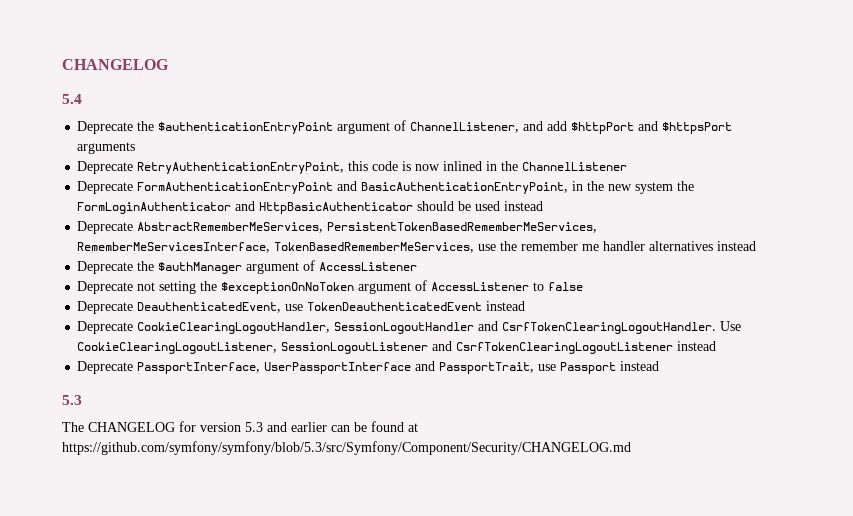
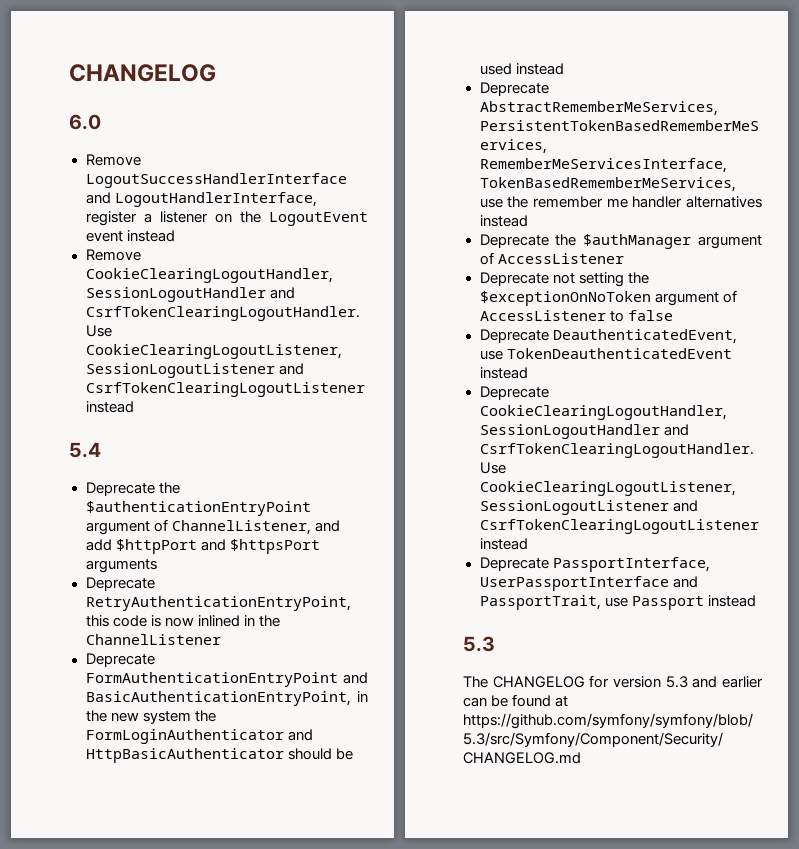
[62,59,169,70] CHANGELOG -> [69,64,216,82] [69,114,101,130] [85,154,141,166] [85,173,347,188] [85,192,317,207] [85,211,368,226] [85,230,175,242] [85,249,141,261] [85,268,333,283] [85,287,295,302] [85,306,360,321] [85,325,112,337] [85,344,342,359] [85,363,304,378] [85,382,365,397] [85,401,134,413] CHANGELOG // 6.0 // Remove LogoutSuccessHandlerInterface and LogoutHandlerInterface, register a listener on the LogoutEvent event instead // Remove CookieClearingLogoutHandler, SessionLogoutHandler and CsrfTokenClearingLogoutHandler. Use CookieClearingLogoutListener, SessionLogoutListener and CsrfTokenClearingLogoutListener instead

